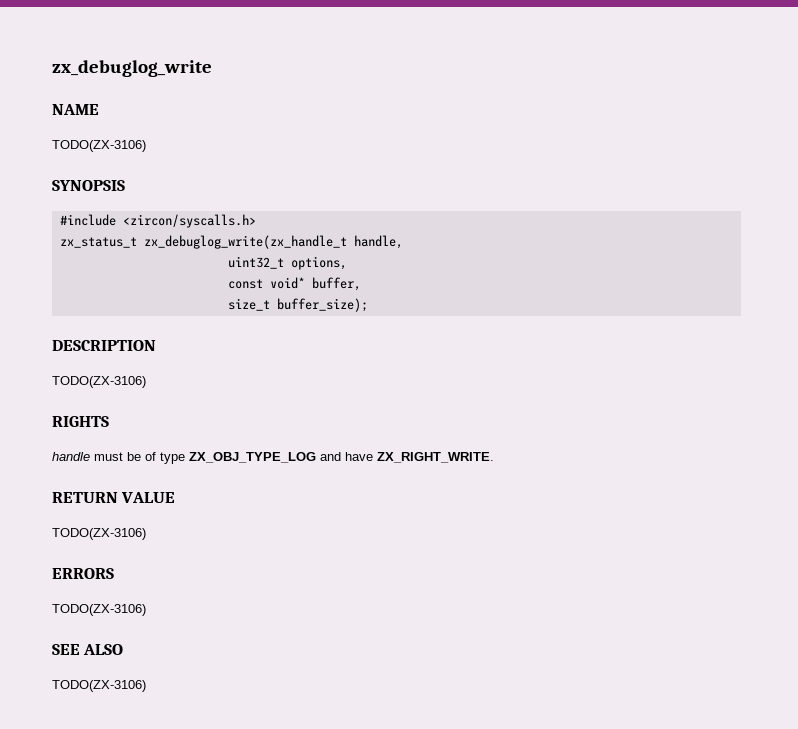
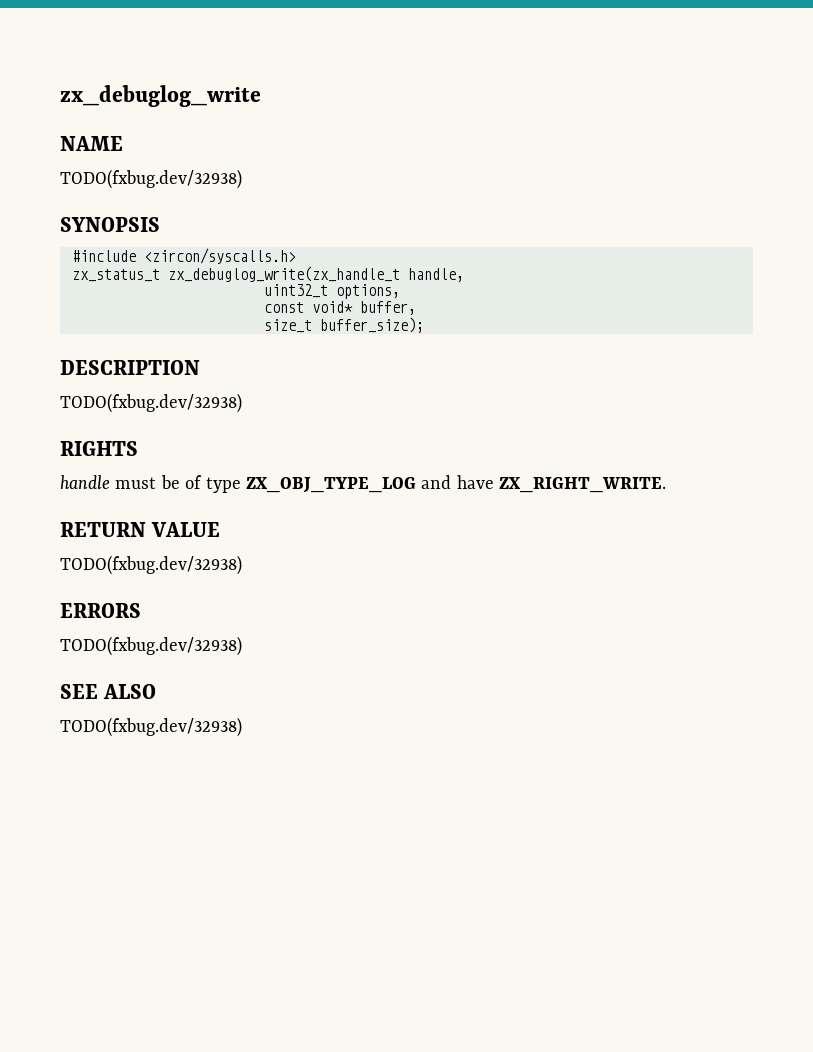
[52,140,146,152] TODO(ZX-3106) -> [60,169,242,189] TODO(fxbug.dev/32938)
[52,376,146,388] TODO(ZX-3106) -> [60,393,242,413] TODO(fxbug.dev/32938)
[52,528,146,540] TODO(ZX-3106) -> [60,555,242,575] TODO(fxbug.dev/32938)
[52,604,146,616] TODO(ZX-3106) -> [60,636,242,656] TODO(fxbug.dev/32938)
[52,680,146,692] TODO(ZX-3106) -> [60,717,242,737] TODO(fxbug.dev/32938)

